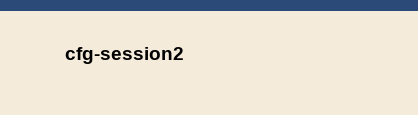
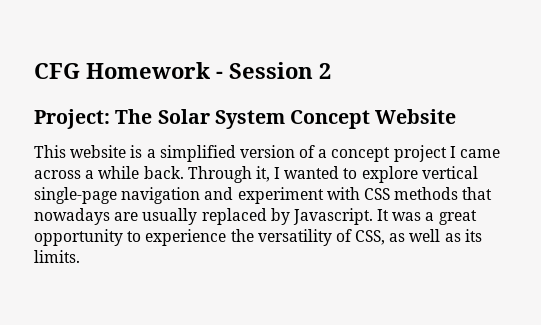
[65,47,184,64] cfg-session2 -> [34,62,331,79] [34,109,457,129] [34,145,501,162] [34,166,478,183] [34,187,493,204] [34,208,477,225] [34,229,482,246] [34,250,80,263] CFG Homework - Session 2 // Project: The Solar System Concept Website // This website is a simplified version of a concept project I came across a while back. Through it, I wanted to explore vertical single-page navigation and experiment with CSS methods that nowadays are usually replaced by Javascript. It was a great opportunity to experience the versatility of CSS, as well as its limits.

